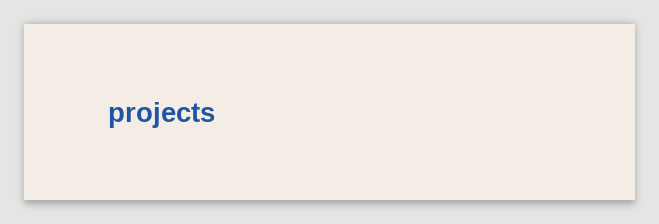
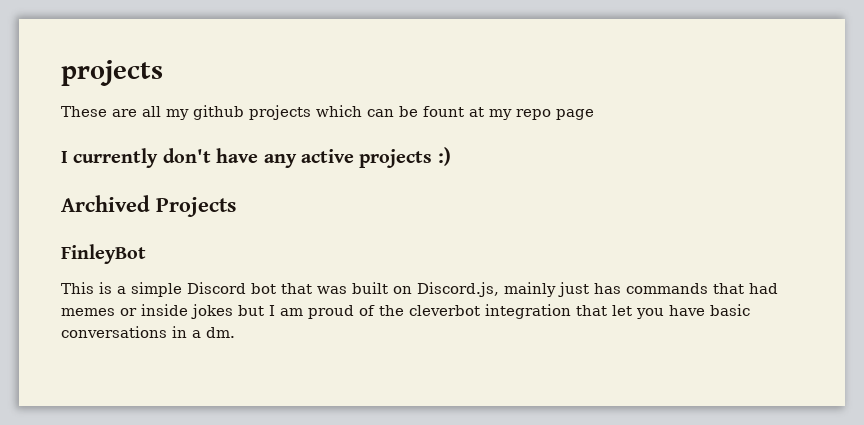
[108,102,215,128] projects -> [61,60,163,86] [61,105,594,120] [61,147,451,168] [61,195,236,217] [61,244,146,264] [61,282,778,297] [61,304,750,319] [61,326,235,338] projects // These are all my github projects which can be fount at my repo page // I currently don't have any active projects :) // Archived Projects // FinleyBot // This is a simple Discord bot that was built on Discord.js, mainly just has commands that had memes or inside jokes but I am proud of the cleverbot integration that let you have basic conversations in a dm.

